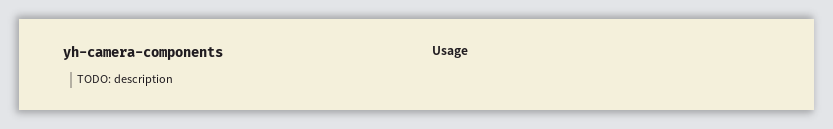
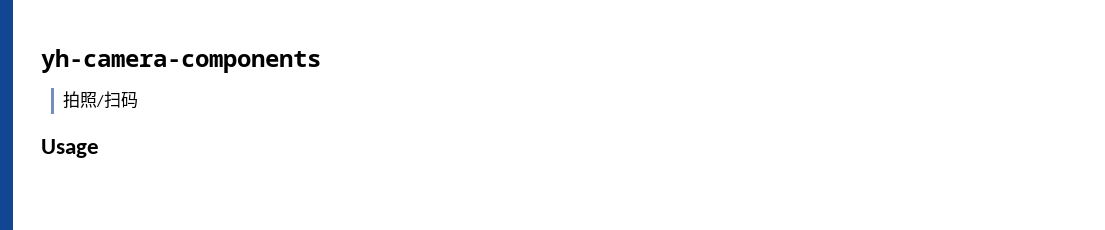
[77,74,174,86] TODO: description -> [63,91,139,109] 拍照/扫码

